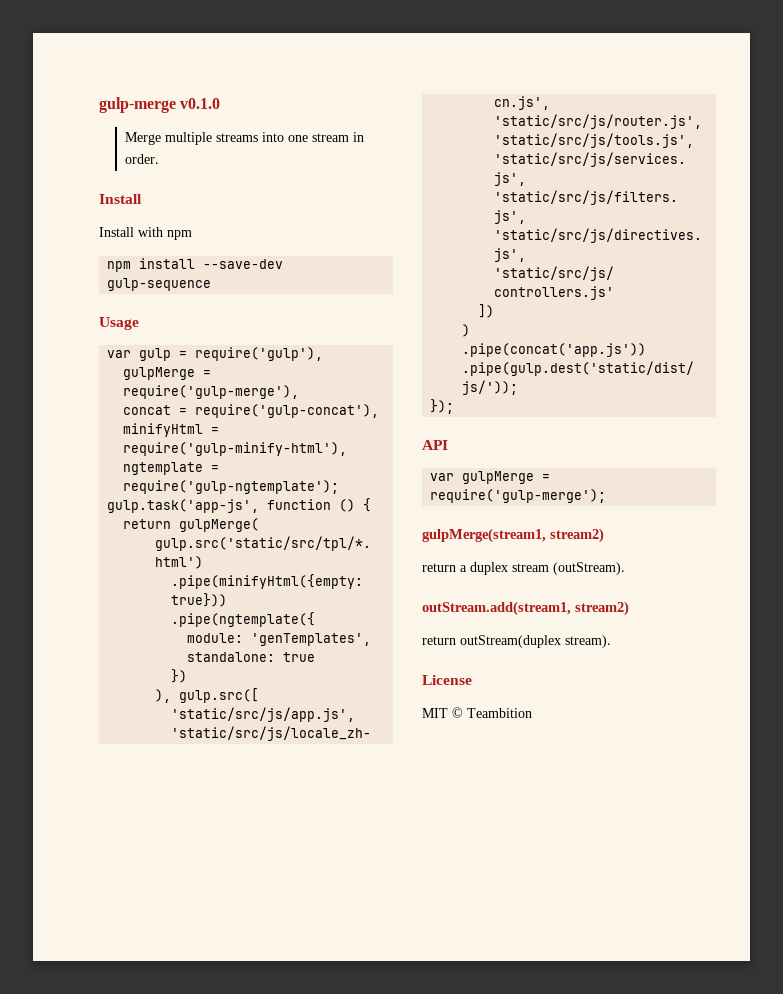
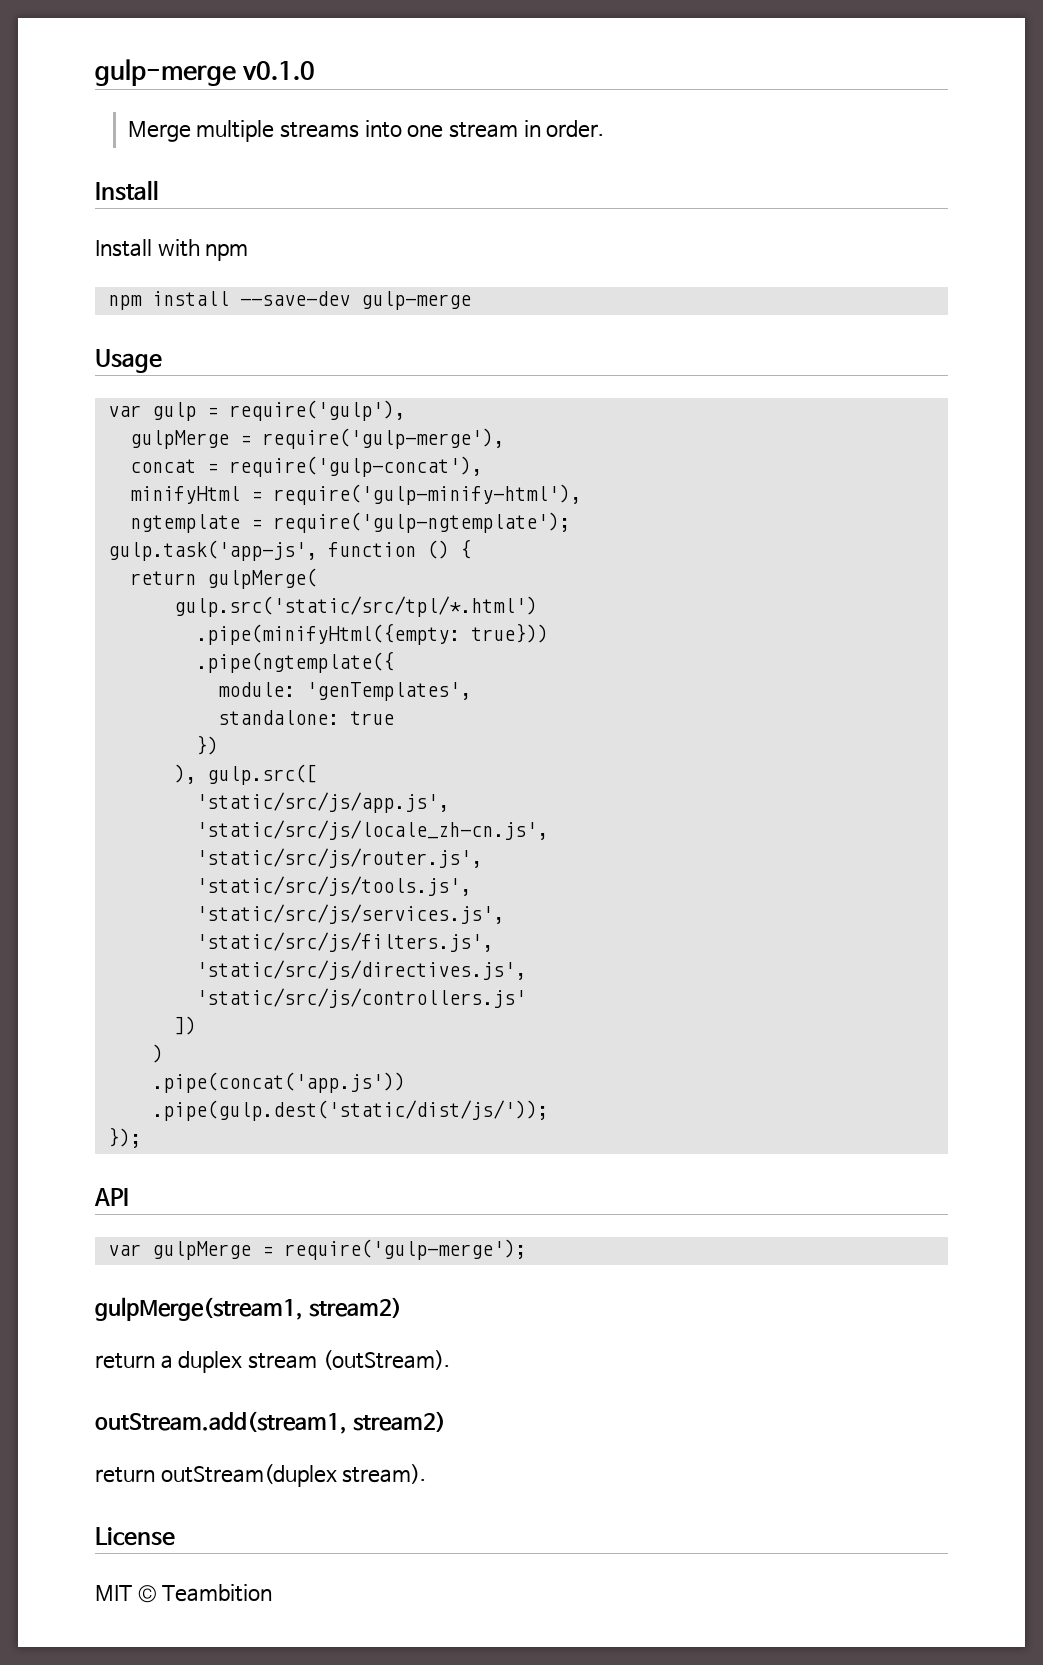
[107,278,212,291] gulp-sequence -> [360,291,471,310] gulp-merge

